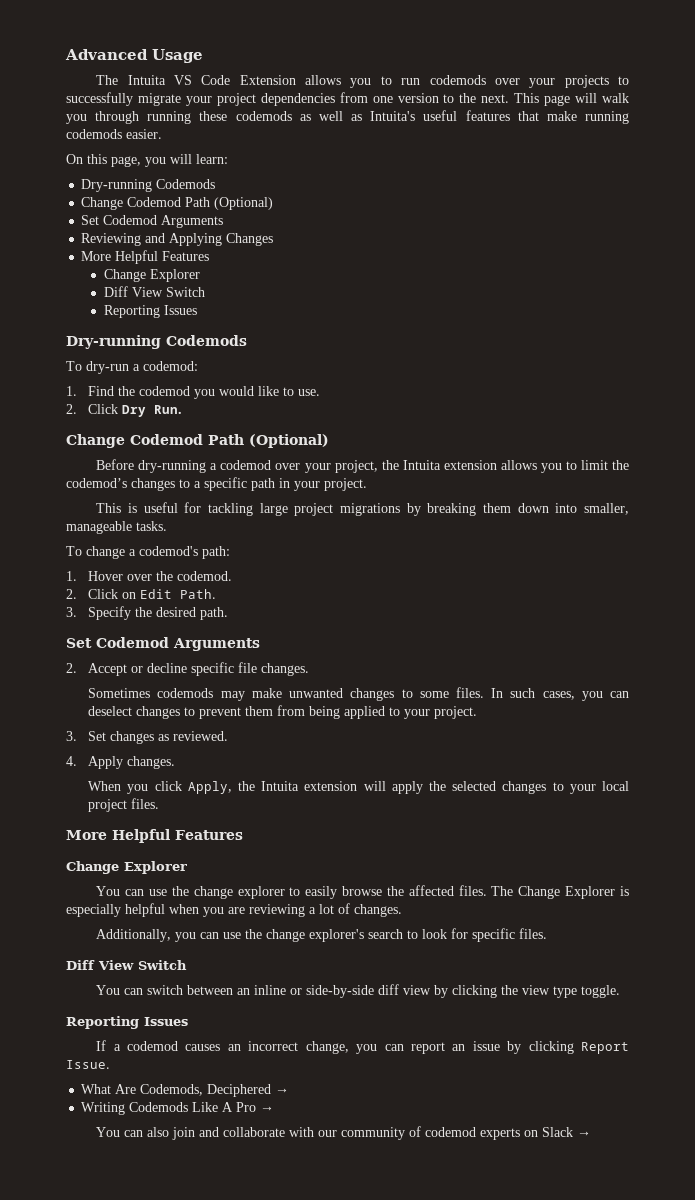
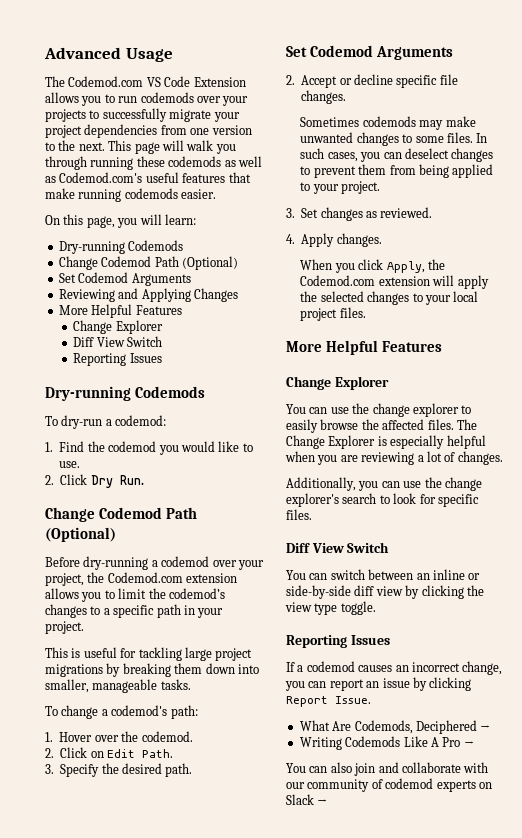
[127,75,166,85] Intuita -> [68,76,144,87] Codemod.com
[370,111,416,121] Intuita's -> [59,172,143,183] Codemod.com's
[402,460,441,470] Intuita -> [107,572,183,583] Codemod.com
[261,781,300,791] Intuita -> [300,275,376,286] Codemod.com

